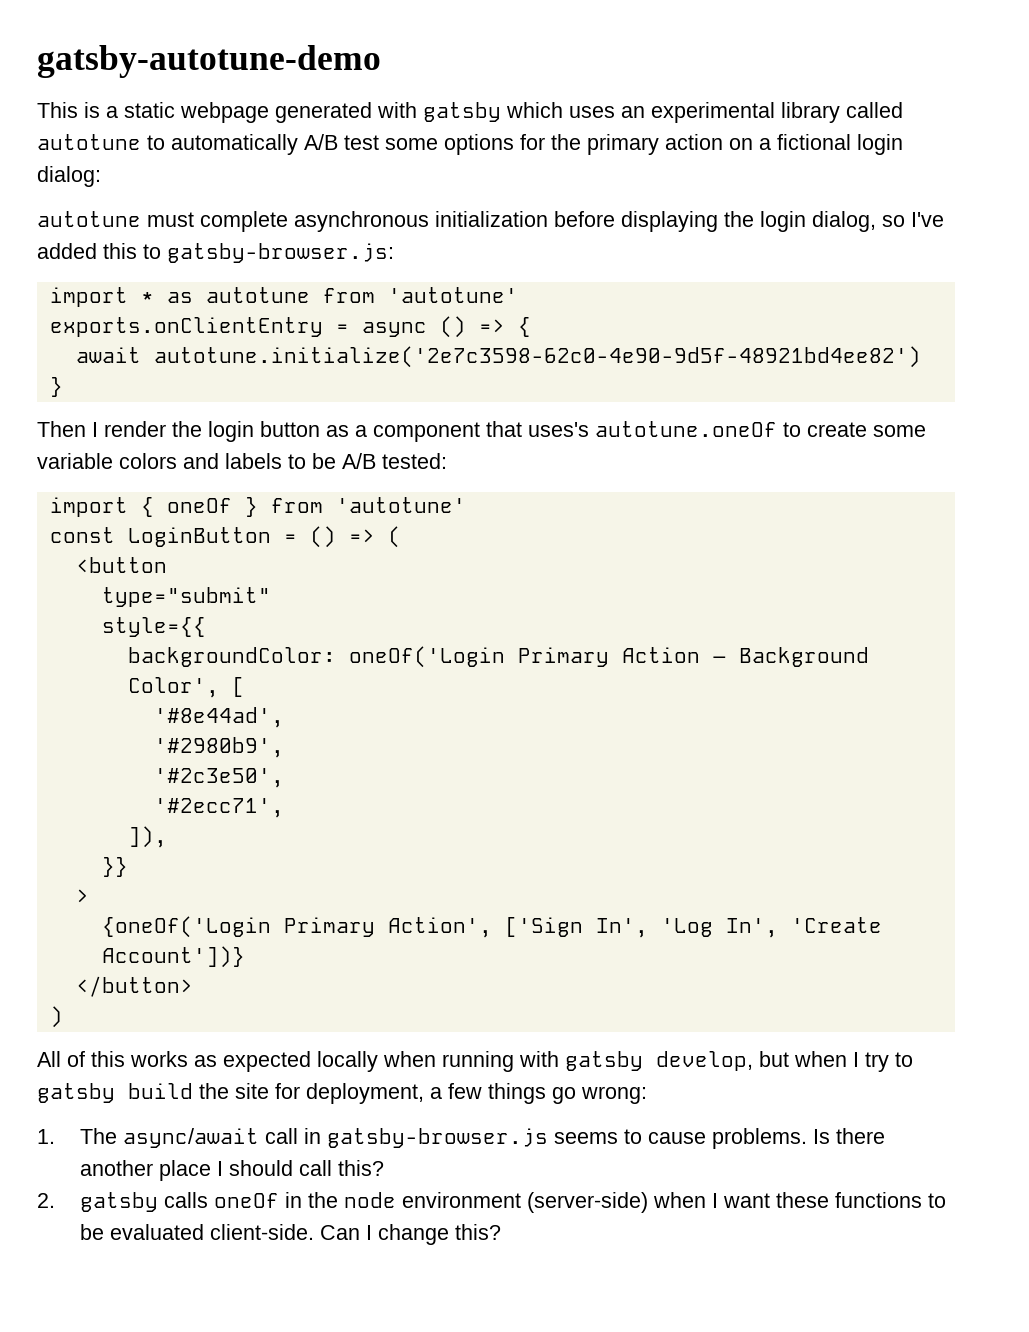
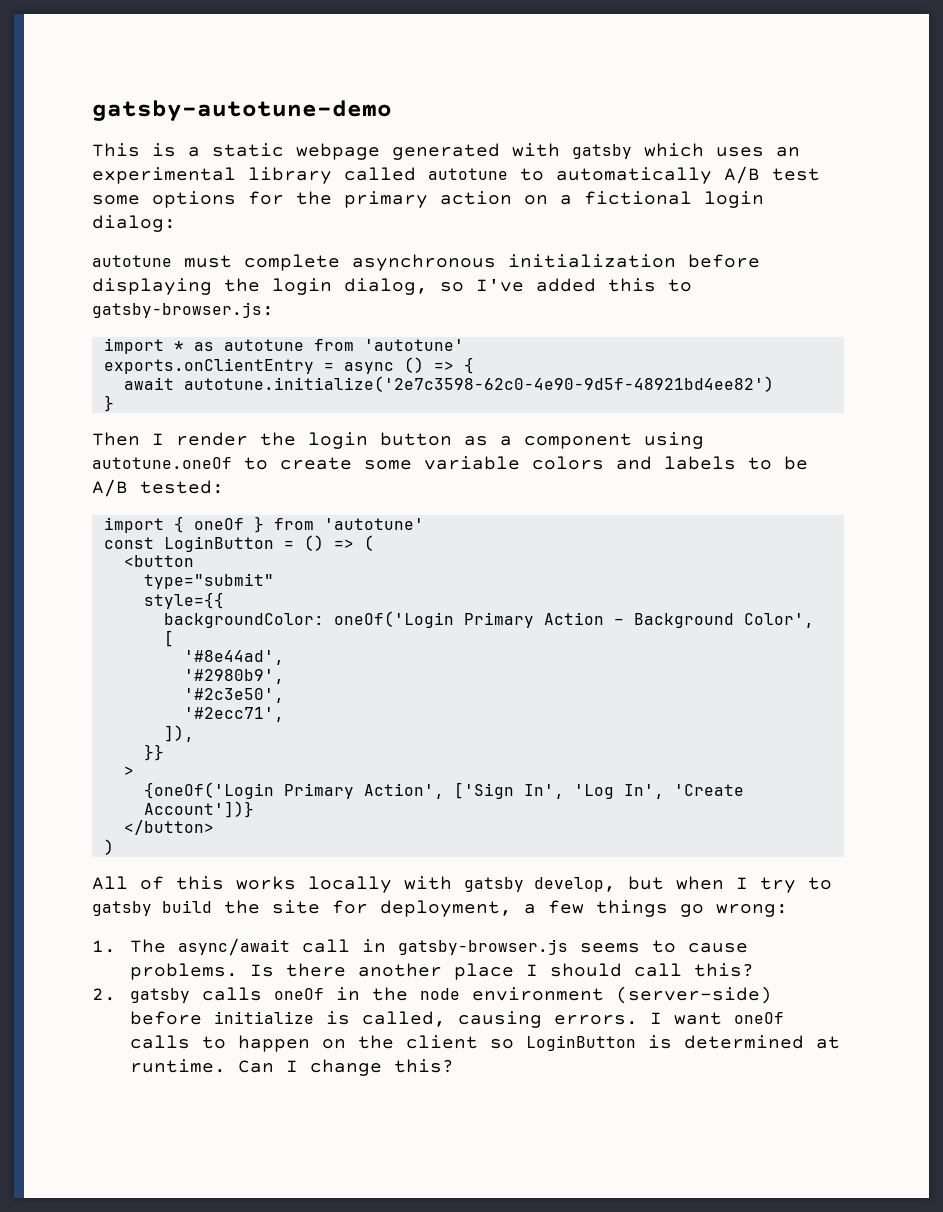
[486,421,589,437] that uses's -> [644,432,704,449] using
[194,1051,514,1072] as expected locally when running -> [308,876,392,893] locally
[652,1192,946,1208] [79,1224,314,1240] when I want these functions to be evaluated client-side. -> [130,1011,785,1028] [130,1035,841,1052] [130,1059,227,1073] before initialize is called, causing errors. I want oneOf calls to happen on the client so LoginButton is determined at runtime.

